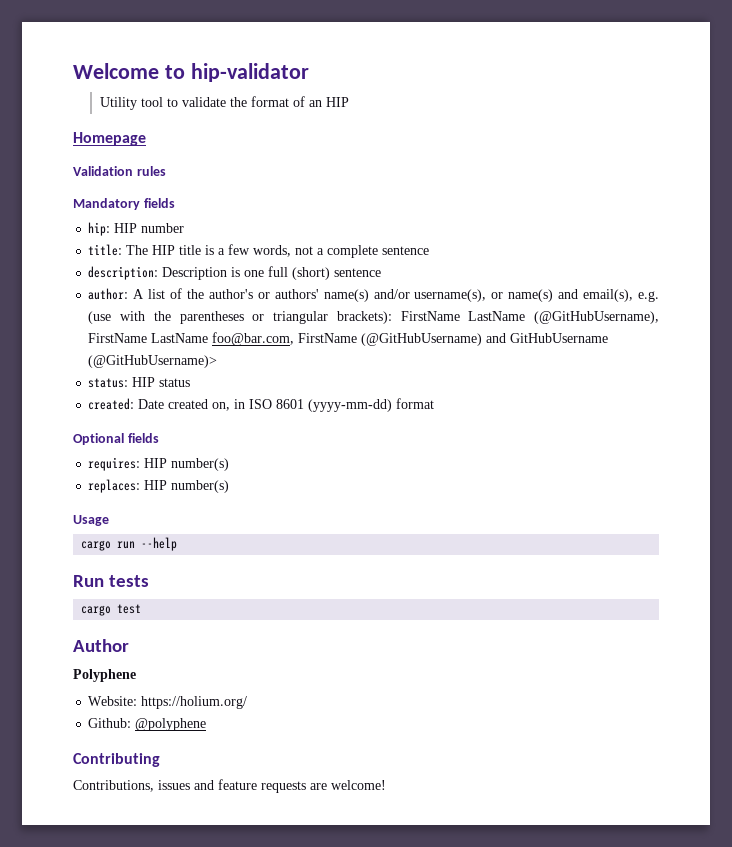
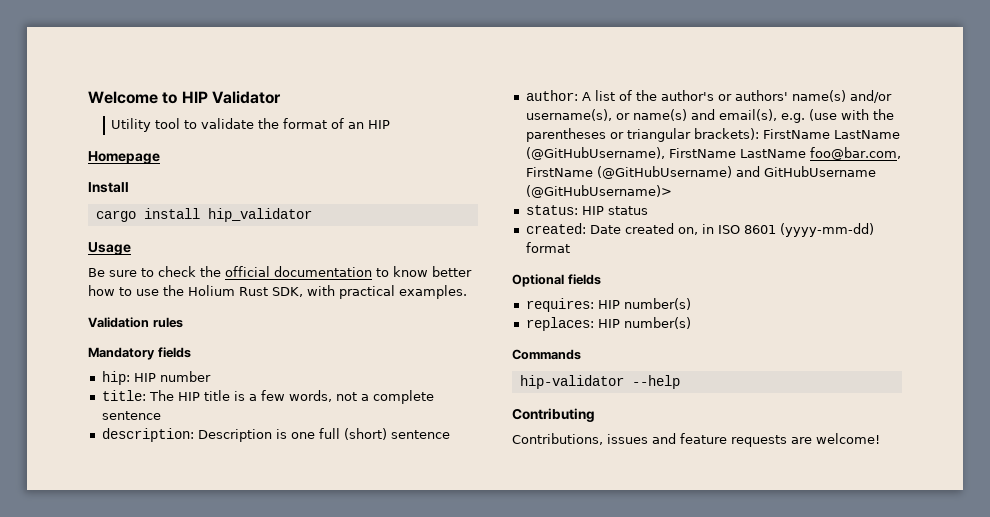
[190,63,309,82] hip-validator -> [181,91,281,104] HIP Validator
(146, 139) none -> [88,182,129,193] [95,208,312,222] [88,242,131,255] [88,266,472,277] [88,285,467,299] // Install // cargo install hip_validator // Usage // Be sure to check the official documentation to know better how to use the Holium Rust SDK, with practical examples.
[73,515,109,526] [81,537,178,551] [73,575,150,587] [81,604,142,616] [73,639,129,652] [73,669,136,682] [88,696,248,709] [88,718,207,731] Usage // cargo run --help // Run tests // cargo test // Author // Polyphene // Website: https://holium.org/ // Github: @polyphene -> [512,349,581,360] [519,375,680,389] Commands // hip-validator --help

